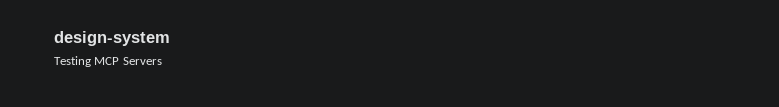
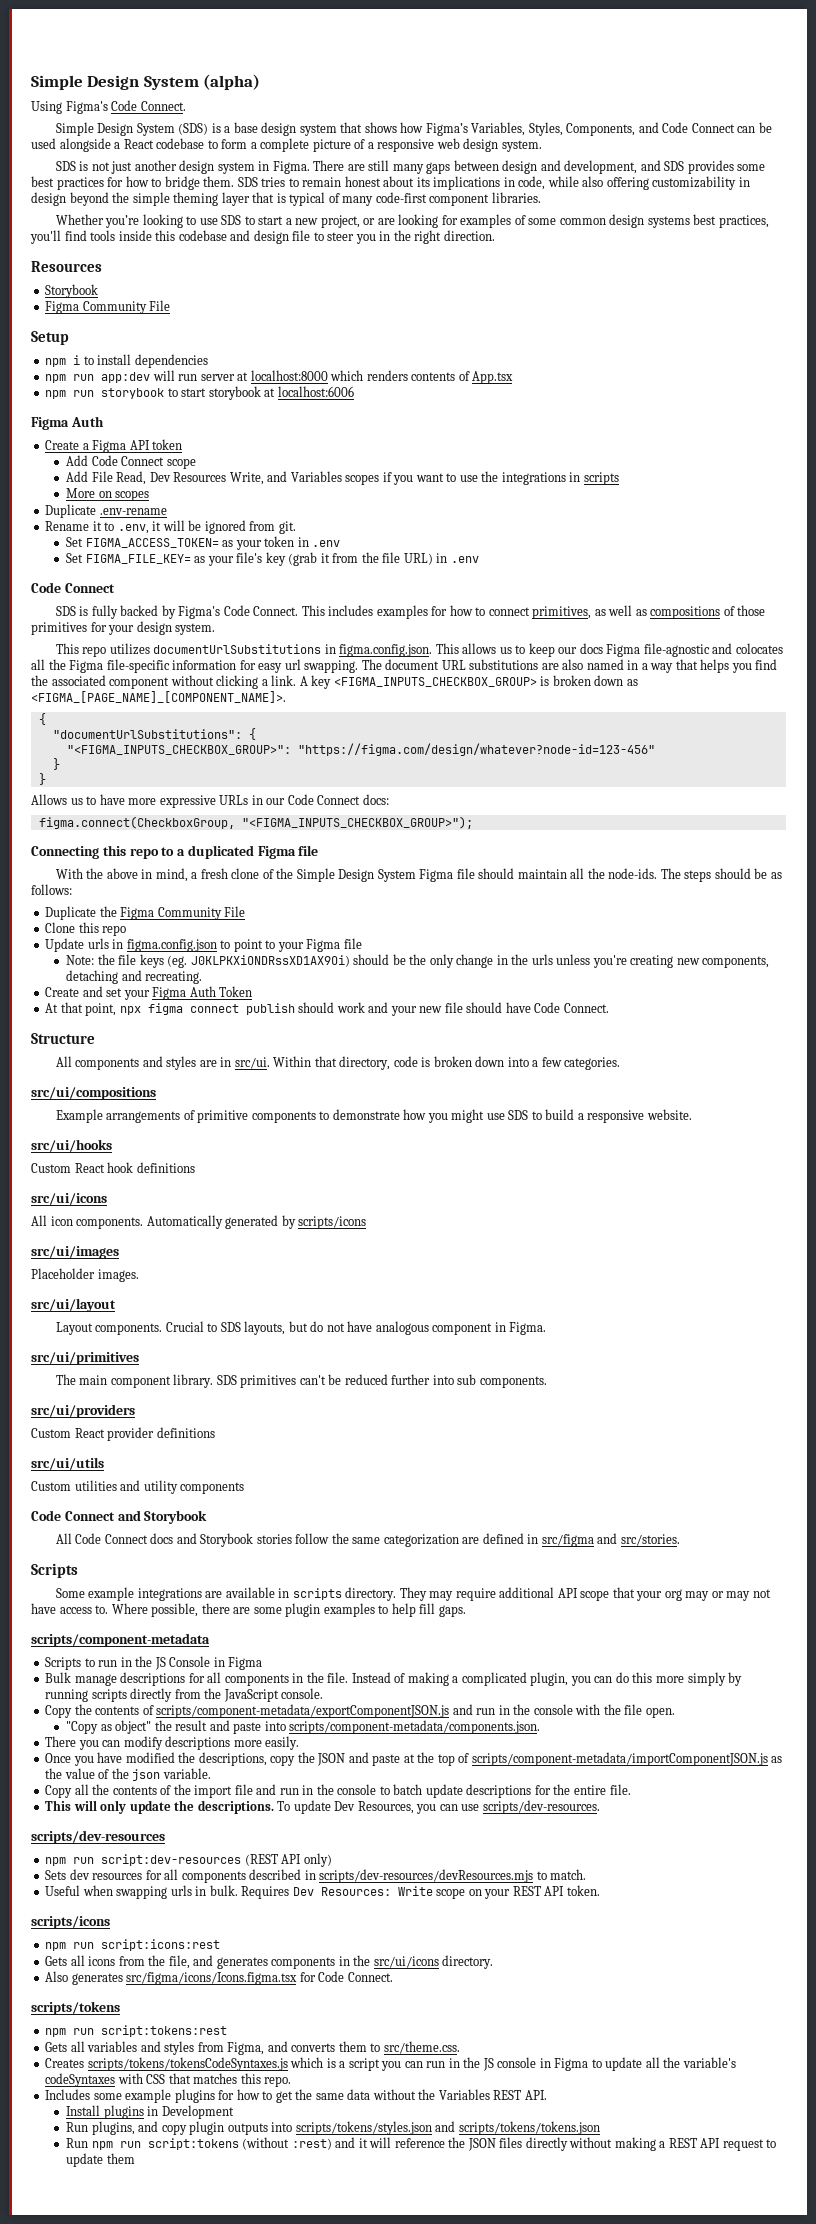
[54,31,170,46] [54,56,162,67] design-system // Testing MCP Servers -> [31,74,261,90] [31,100,186,114] [55,122,772,136] [31,138,542,152] [55,160,766,174] [31,176,750,190] [31,192,541,206] [55,214,769,228] [30,230,495,244] [31,261,102,272] [45,284,99,298] [45,300,171,314] [31,331,69,345] [45,354,208,368] [45,370,514,384] [45,386,354,400] [31,416,104,430] [45,439,183,453] [66,455,196,469] [66,471,619,485] [66,488,150,501] [45,504,167,518] [45,520,296,534] [66,536,341,550] [66,552,479,566] [31,582,115,593] [55,605,766,619] [31,621,216,635] [55,643,783,657] [31,659,778,673] [31,675,638,689] [31,691,286,703] [38,713,46,725] [52,728,256,740] [66,743,655,756] [52,758,60,770] [38,773,46,785] [31,794,389,808] [38,816,473,829] [31,845,319,859] [55,868,782,882] [31,884,72,895] [45,906,246,920] [45,922,127,936] [45,938,362,952] [66,954,770,968] [66,970,203,984] [45,986,253,1000] [45,1002,609,1016] [31,1033,95,1044] [55,1056,621,1070] [31,1087,156,1100] [55,1109,692,1123] [31,1139,112,1152] [31,1162,195,1173] [31,1193,107,1205] [31,1215,367,1229] [31,1246,119,1259] [31,1268,139,1282] [31,1298,116,1312] [55,1321,547,1335] [31,1352,139,1365] [55,1374,547,1388] [31,1404,135,1418] [31,1427,215,1441] [31,1457,104,1470] [31,1480,245,1494] [31,1510,208,1524] [55,1533,680,1547] [31,1563,78,1578] [55,1587,771,1601] [31,1603,466,1617] [31,1633,210,1647] [45,1656,263,1670] [45,1672,743,1686] [45,1688,324,1702] [45,1704,675,1718] [66,1720,541,1734] [45,1736,300,1750] [45,1752,783,1766] [45,1768,211,1781] [45,1784,631,1798] [45,1800,600,1814] [31,1830,165,1844] [45,1853,332,1867] [45,1869,587,1883] [45,1885,600,1899] [31,1916,110,1929] [45,1939,221,1951] [45,1955,494,1969] [45,1971,393,1985] [31,2001,120,2015] [45,2025,228,2037] [45,2041,460,2055] [45,2057,736,2071] [45,2073,292,2087] [45,2089,547,2103] [66,2105,234,2119] [66,2121,600,2135] [66,2137,777,2151] [66,2153,135,2167] Simple Design System (alpha) // Using Figma's Code Connect. // Simple Design System (SDS) is a base design system that shows how Figma’s Variables, Styles, Components, and Code Connect can be used alongside a React codebase to form a complete picture of a responsive web design system. // SDS is not just another design system in Figma. There are still many gaps between design and development, and SDS provides some best practices for how to bridge them. SDS tries to remain honest about its implications in code, while also offering customizability in design beyond the simple theming layer that is typical of many code-first component libraries. // Whether you’re looking to use SDS to start a new project, or are looking for examples of some common design systems best practices, you'll find tools inside this codebase and design file to steer you in the right direction. // Resources // Storybook // Figma Community File // Setup // npm i to install dependencies // npm run app:dev will run server at localhost:8000 which renders contents of App.tsx // npm run storybook to start storybook at localhost:6006 // Figma Auth // Create a Figma API token // Add Code Connect scope // Add File Read, Dev Resources Write, and Variables scopes if you want to use the integrations in scripts // More on scopes // Duplicate .env-rename // Rename it to .env, it will be ignored from git. // Set FIGMA_ACCESS_TOKEN= as your token in .env // Set FIGMA_FILE_KEY= as your file's key (grab it from the file URL) in .env // Code Connect // SDS is fully backed by Figma's Code Connect. This includes examples for how to connect primitives, as well as compositions of those primitives for your design system. // This repo utilizes documentUrlSubstitutions in figma.config.json. This allows us to keep our docs Figma file-agnostic and colocates all the Figma file-specific information for easy url swapping. The document URL substitutions are also named in a way that helps you find the associated component without clicking a link. A key <FIGMA_INPUTS_CHECKBOX_GROUP> is broken down as <FIGMA_[PAGE_NAME]_[COMPONENT_NAME]>. // { // "documentUrlSubstitutions": { // "<FIGMA_INPUTS_CHECKBOX_GROUP>": "https://figma.com/design/whatever?node-id=123-456" // } // } // Allows us to have more expressive URLs in our Code Connect docs: // figma.connect(CheckboxGroup, "<FIGMA_INPUTS_CHECKBOX_GROUP>"); // Connecting this repo to a duplicated Figma file // With the above in mind, a fresh clone of the Simple Design System Figma file should maintain all the node-ids. The steps should be as follows: // Duplicate the Figma Community File // Clone this repo // Update urls in figma.config.json to point to your Figma file // Note: the file keys (eg. J0KLPKXiONDRssXD1AX9Oi) should be the only change in the urls unless you're creating new components, detaching and recreating. // Create and set your Figma Auth Token // At that point, npx figma connect publish should work and your new file should have Code Connect. // Structure // All components and styles are in src/ui. Within that directory, code is broken down into a few categories. // src/ui/compositions // Example arrangements of primitive components to demonstrate how you might use SDS to build a responsive website. // src/ui/hooks // Custom React hook definitions // src/ui/icons // All icon components. Automatically generated by scripts/icons // src/ui/images // Placeholder images. // src/ui/layout // Layout components. Crucial to SDS layouts, but do not have analogous component in Figma. // src/ui/primitives // The main component library. SDS primitives can't be reduced further into sub components. // src/ui/providers // Custom React provider definitions // src/ui/utils // Custom utilities and utility components // Code Connect and Storybook // All Code Connect docs and Storybook stories follow the same categorization are defined in src/figma and src/stories. // Scripts // Some example integrations are available in scripts directory. They may require additional API scope that your org may or may not have access to. Where possible, there are some plugin examples to help fill gaps. // scripts/component-metadata // Scripts to run in the JS Console in Figma // Bulk manage descriptions for all components in the file. Instead of making a complicated plugin, you can do this more simply by running scripts directly from the JavaScript console. // Copy the contents of scripts/component-metadata/exportComponentJSON.js and run in the console with the file open. // "Copy as object" the result and paste into scripts/component-metadata/components.json. // There you can modify descriptions more easily. // Once you have modified the descriptions, copy the JSON and paste at the top of scripts/component-metadata/importComponentJSON.js as the value of the json variable. // Copy all the contents of the import file and run in the console to batch update descriptions for the entire file. // This will only update the descriptions. To update Dev Resources, you can use scripts/dev-resources. // scripts/dev-resources // npm run script:dev-resources (REST API only) // Sets dev resources for all components described in scripts/dev-resources/devResources.mjs to match. // Useful when swapping urls in bulk. Requires Dev Resources: Write scope on your REST API token. // scripts/icons // npm run script:icons:rest // Gets all icons from the file, and generates components in the src/ui/icons directory. // Also generates src/figma/icons/Icons.figma.tsx for Code Connect. // scripts/tokens // npm run script:tokens:rest // Gets all variables and styles from Figma, and converts them to src/theme.css. // Creates scripts/tokens/tokensCodeSyntaxes.js which is a script you can run in the JS console in Figma to update all the variable's codeSyntaxes with CSS that matches this repo. // Includes some example plugins for how to get the same data without the Variables REST API. // Install plugins in Development // Run plugins, and copy plugin outputs into scripts/tokens/styles.json and scripts/tokens/tokens.json // Run npm run script:tokens (without :rest) and it will reference the JSON files directly without making a REST API request to update them

